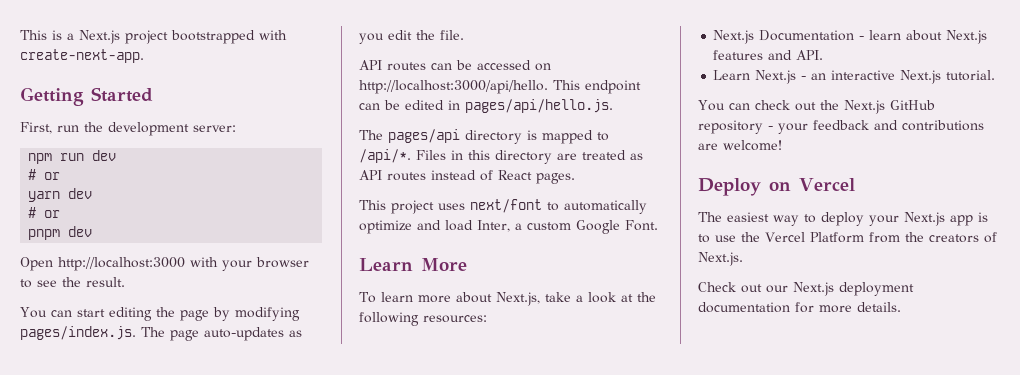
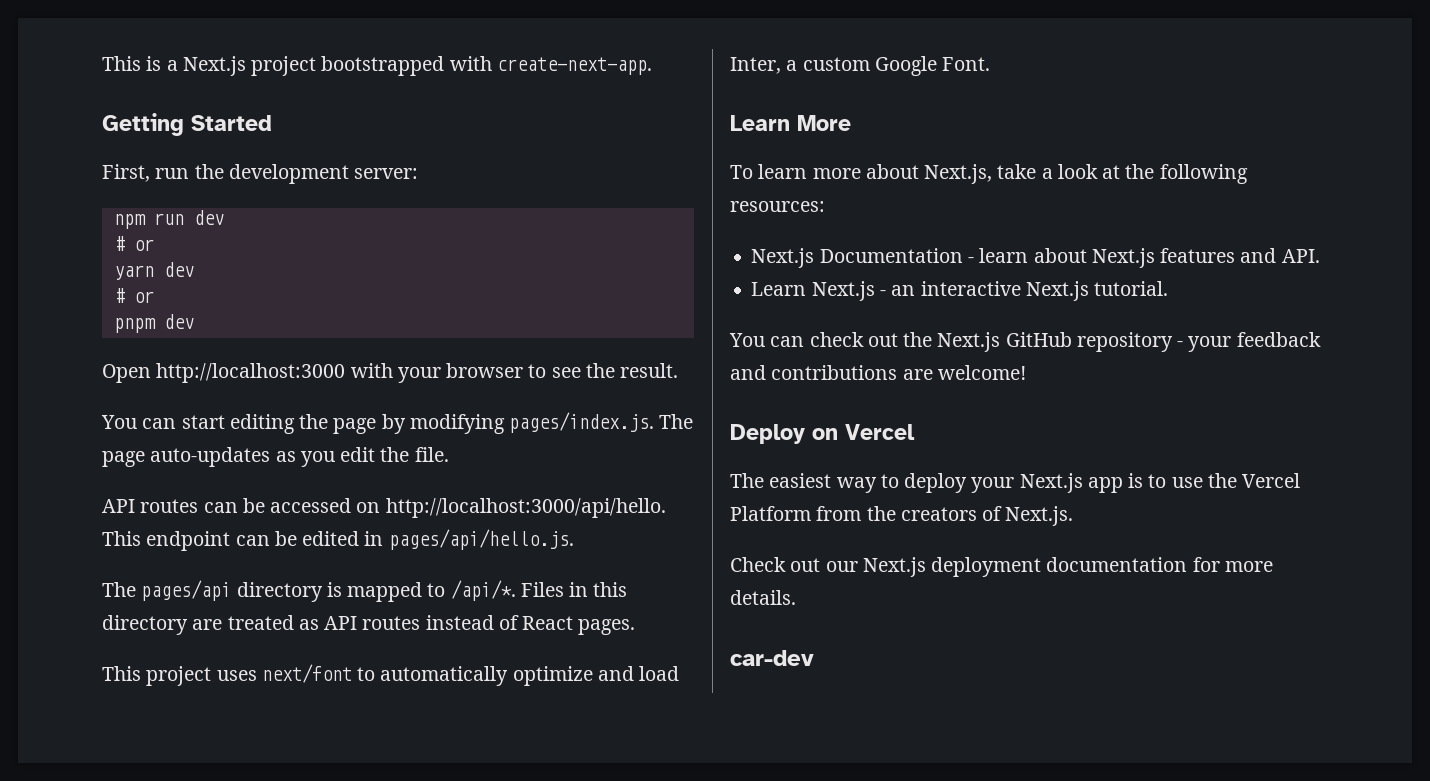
(901, 307) none -> [730,650,814,666] // car-dev

